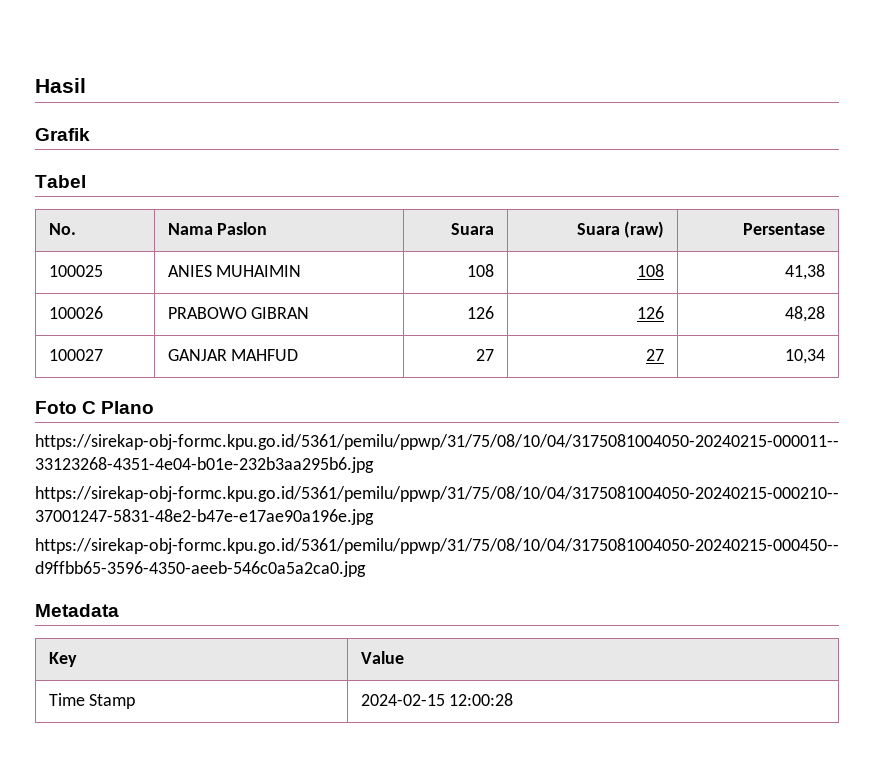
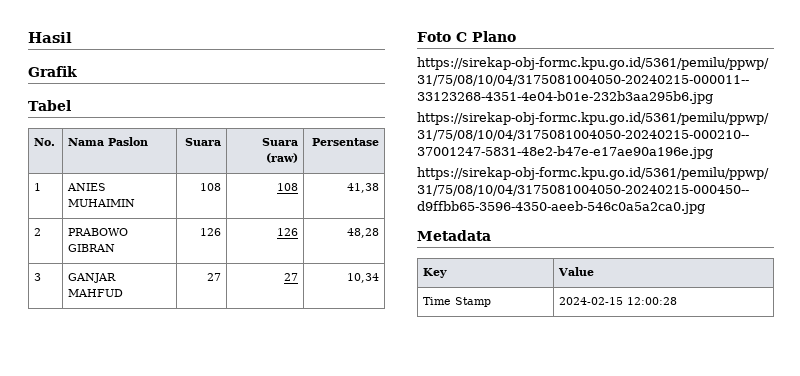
[48,265,103,277] 100025 -> [34,183,42,191] 1
[48,306,103,319] 100026 -> [34,228,42,236] 2
[48,349,103,361] 100027 -> [34,273,42,281] 3

